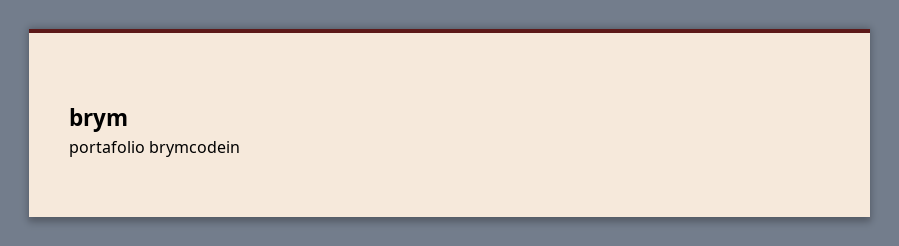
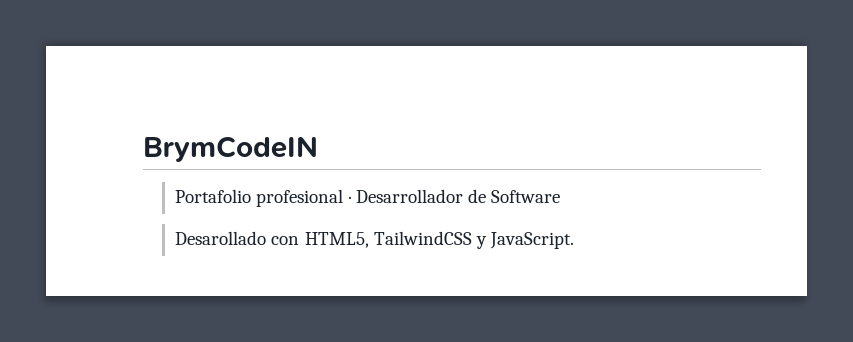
[69,108,128,132] [69,141,241,157] brym // portafolio brymcodein -> [143,136,318,162] [175,189,560,207] [175,231,574,249] BrymCodeIN // Portafolio profesional · Desarrollador de Software // Desarollado con HTML5, TailwindCSS y JavaScript.

